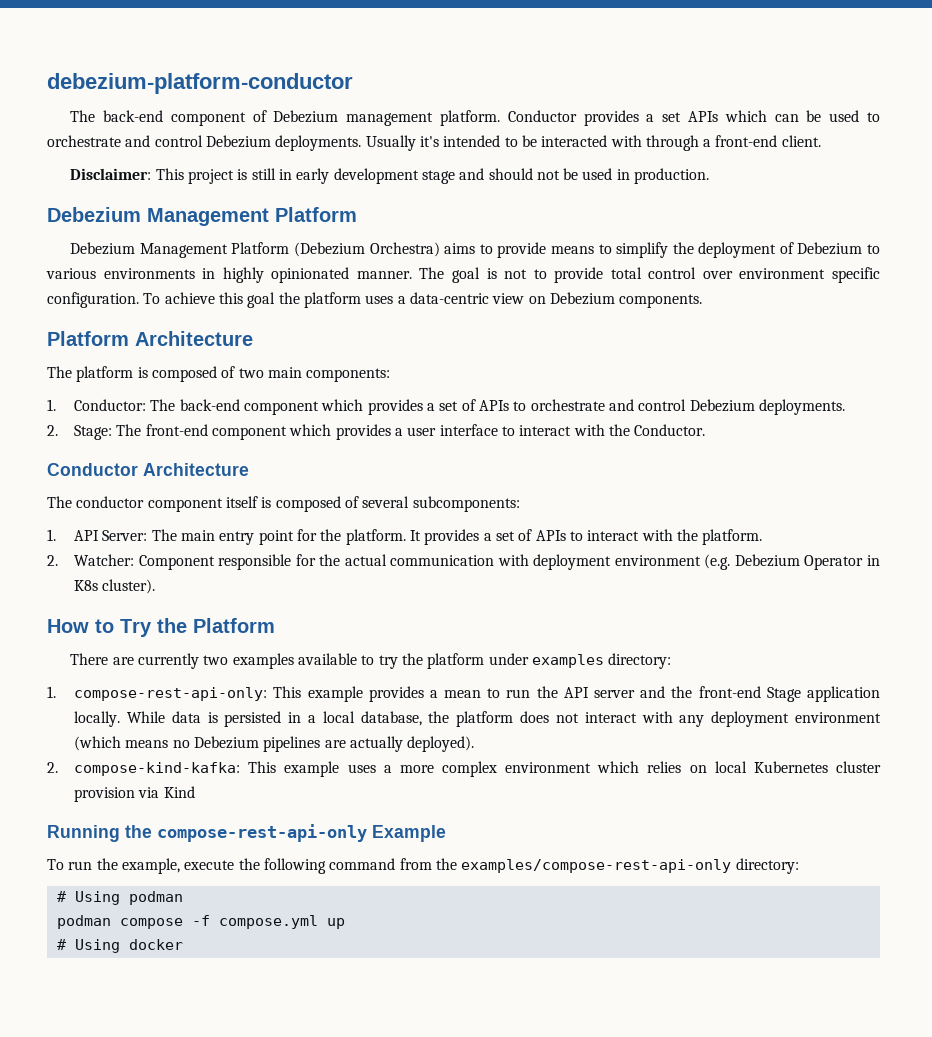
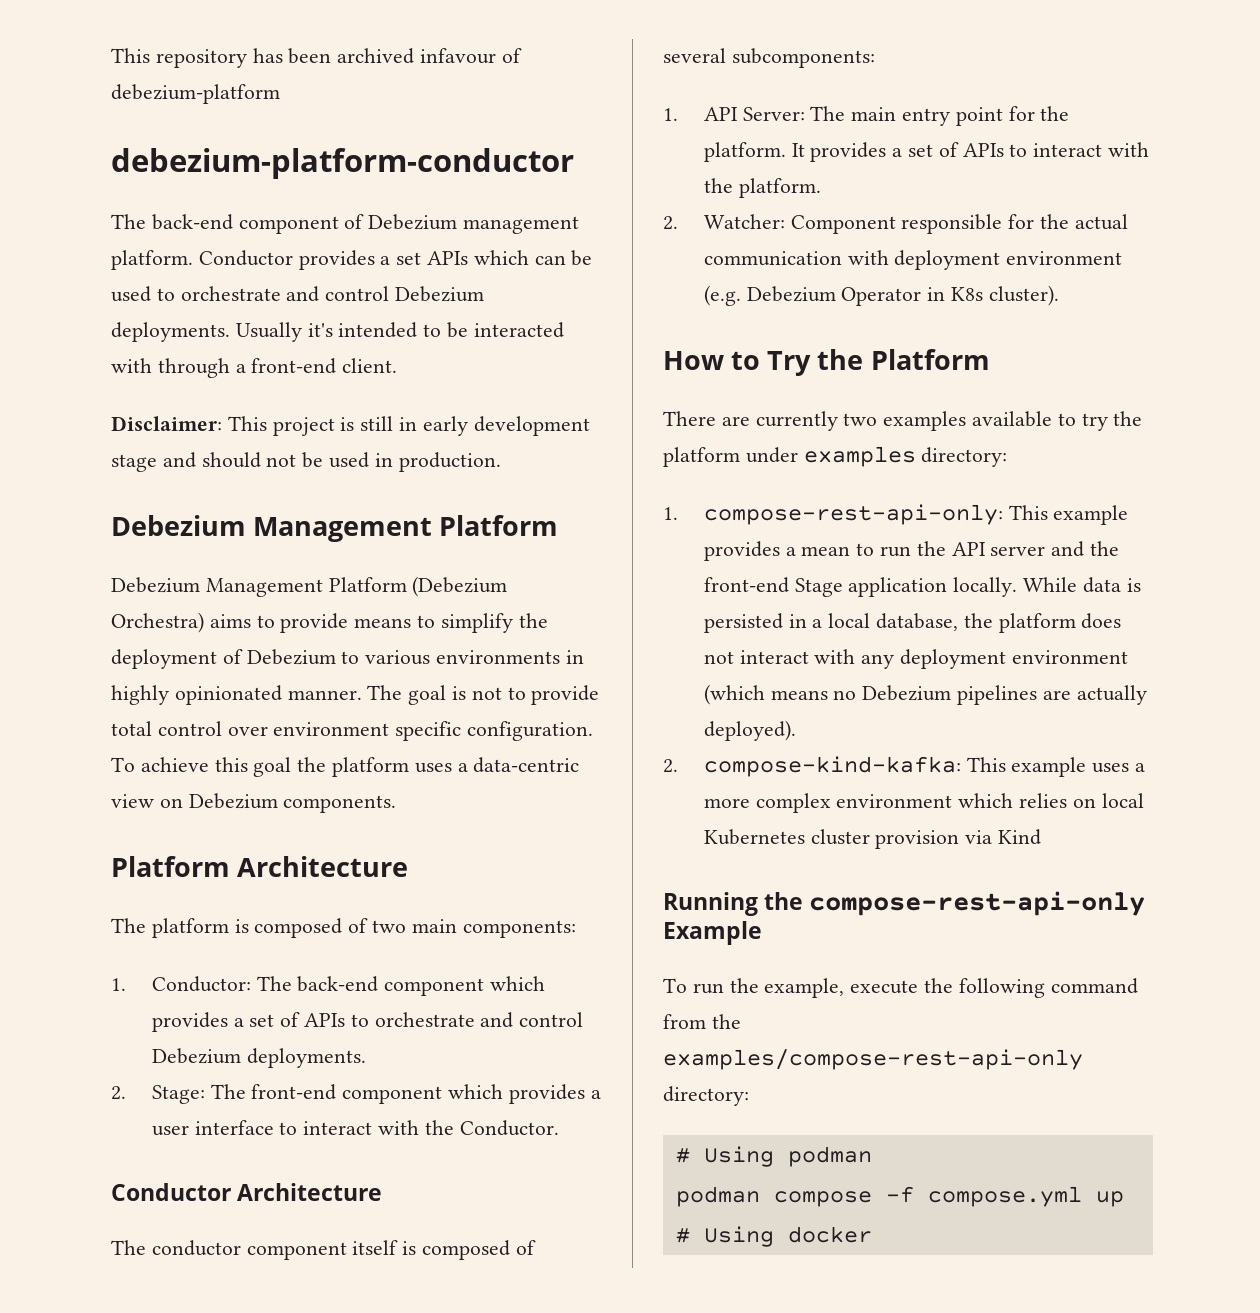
(47, 83) none -> [111,48,522,68] [111,84,280,104] This repository has been archived infavour of debezium-platform //

